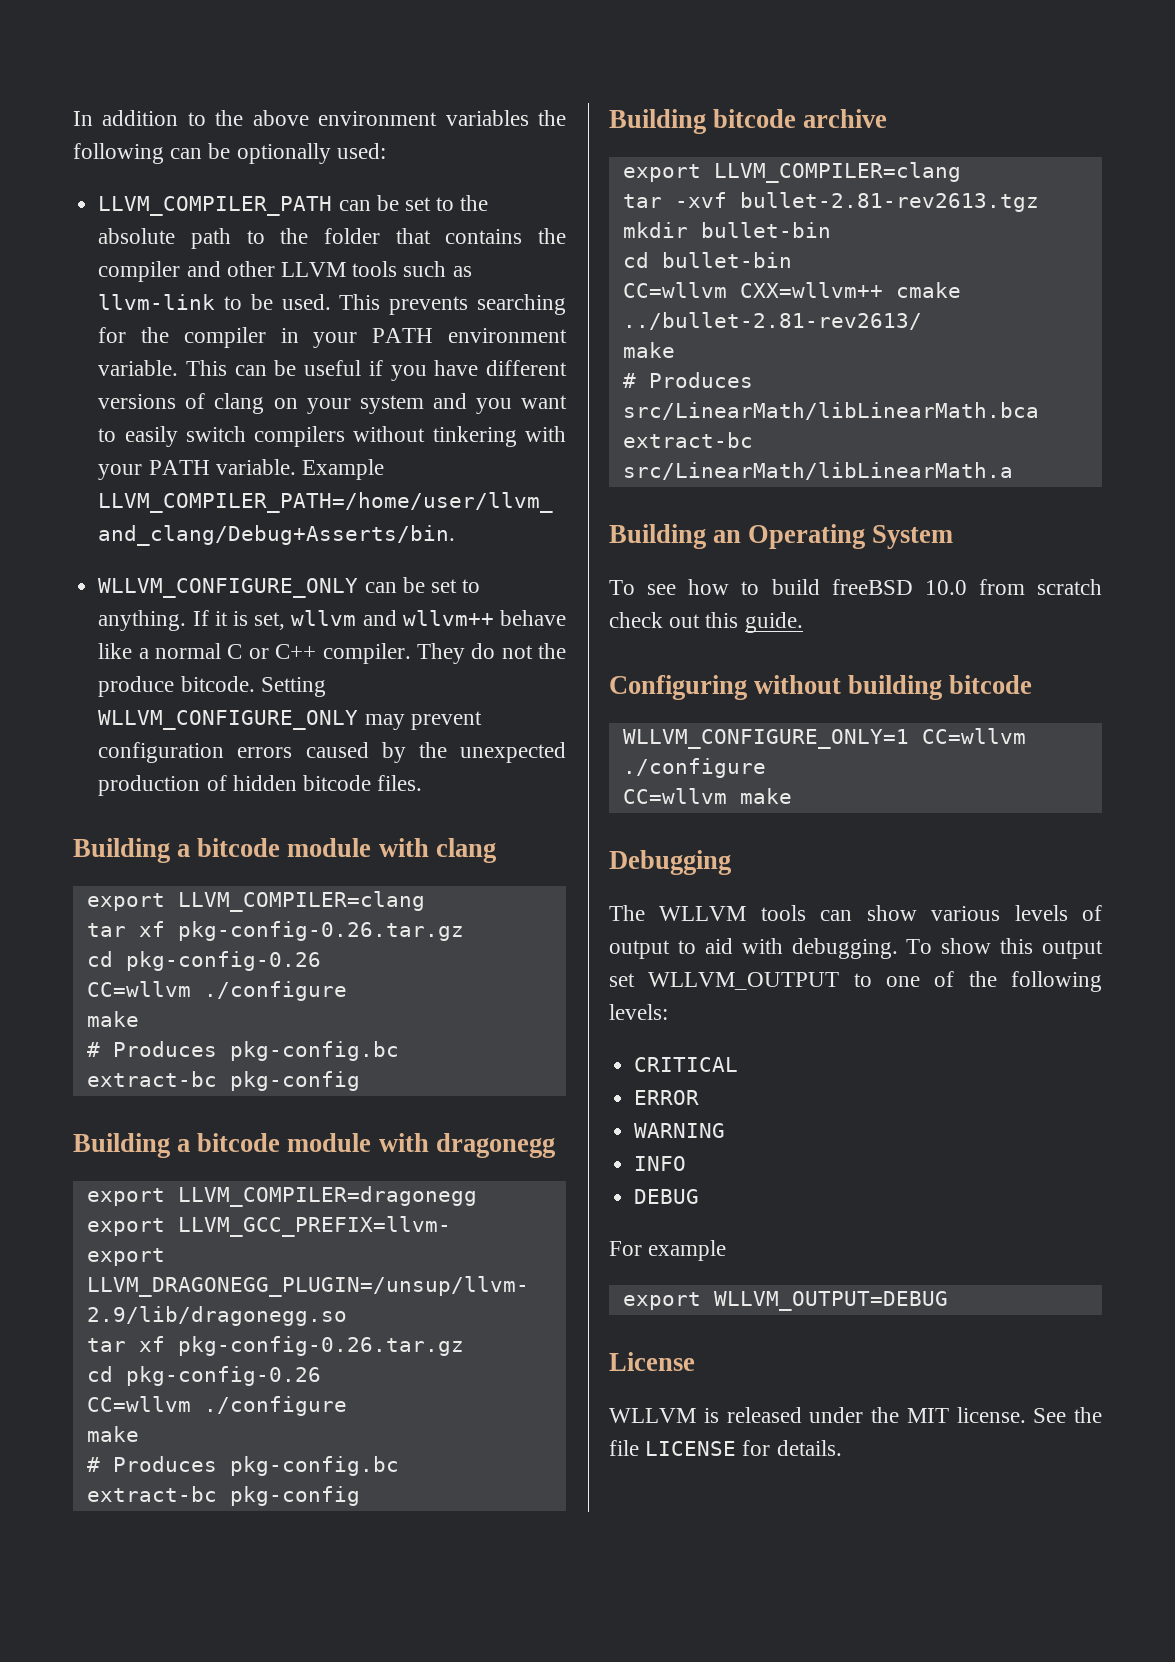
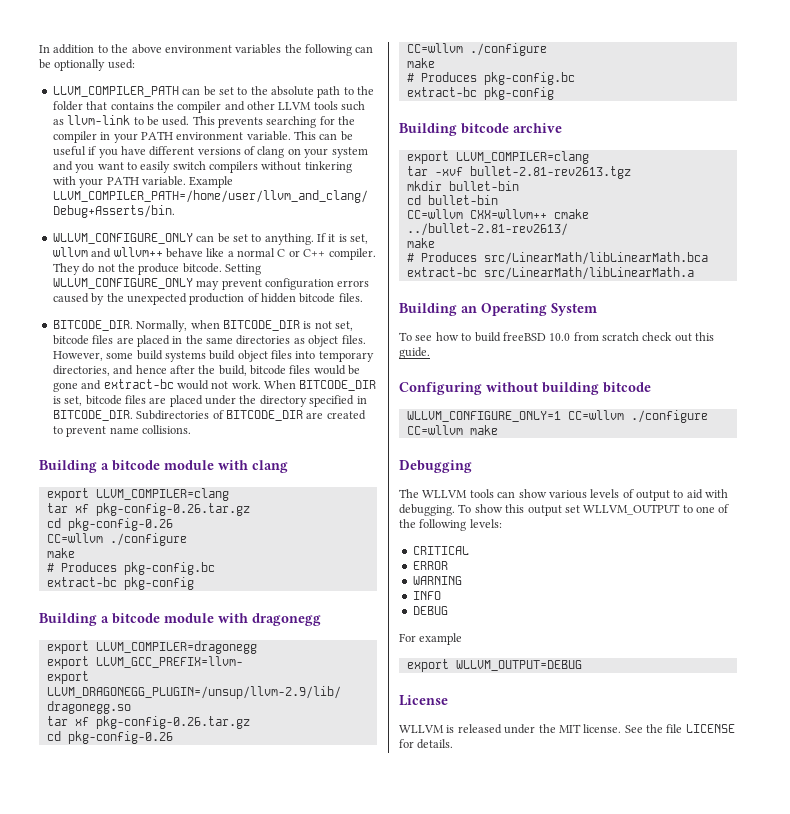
(423, 783) none -> [52,320,353,332] [52,335,366,347] [52,350,374,362] [52,365,361,376] [52,379,377,392] [52,395,367,407] [52,410,366,421] [52,425,191,437] // BITCODE_DIR. Normally, when BITCODE_DIR is not set, bitcode files are placed in the same directories as object files. However, some build systems build object files into temporary directories, and hence after the build, bitcode files would be gone and extract-bc would not work. When BITCODE_DIR is set, bitcode files are placed under the directory specified in BITCODE_DIR. Subdirectories of BITCODE_DIR are created to prevent name collisions.

